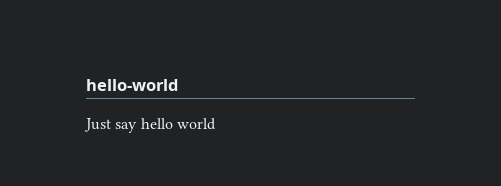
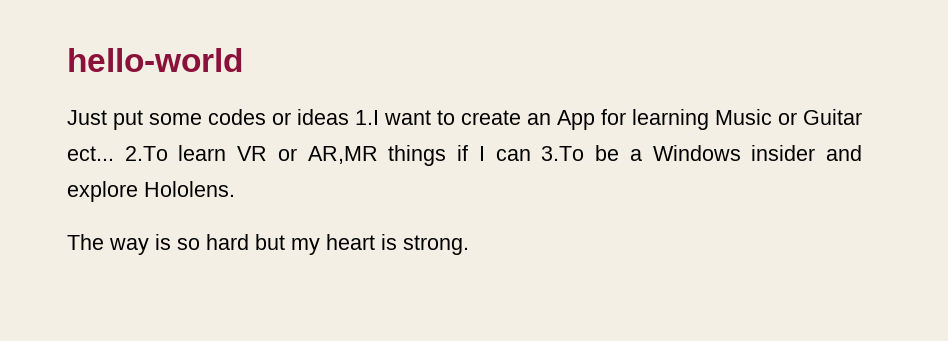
[115,118,216,133] say hello world -> [113,109,862,130] [67,145,863,166] [67,181,235,202] [67,234,469,255] put some codes or ideas 1.I want to create an App for learning Music or Guitar ect... 2.To learn VR or AR,MR things if I can 3.To be a Windows insider and explore Hololens. // The way is so hard but my heart is strong.

